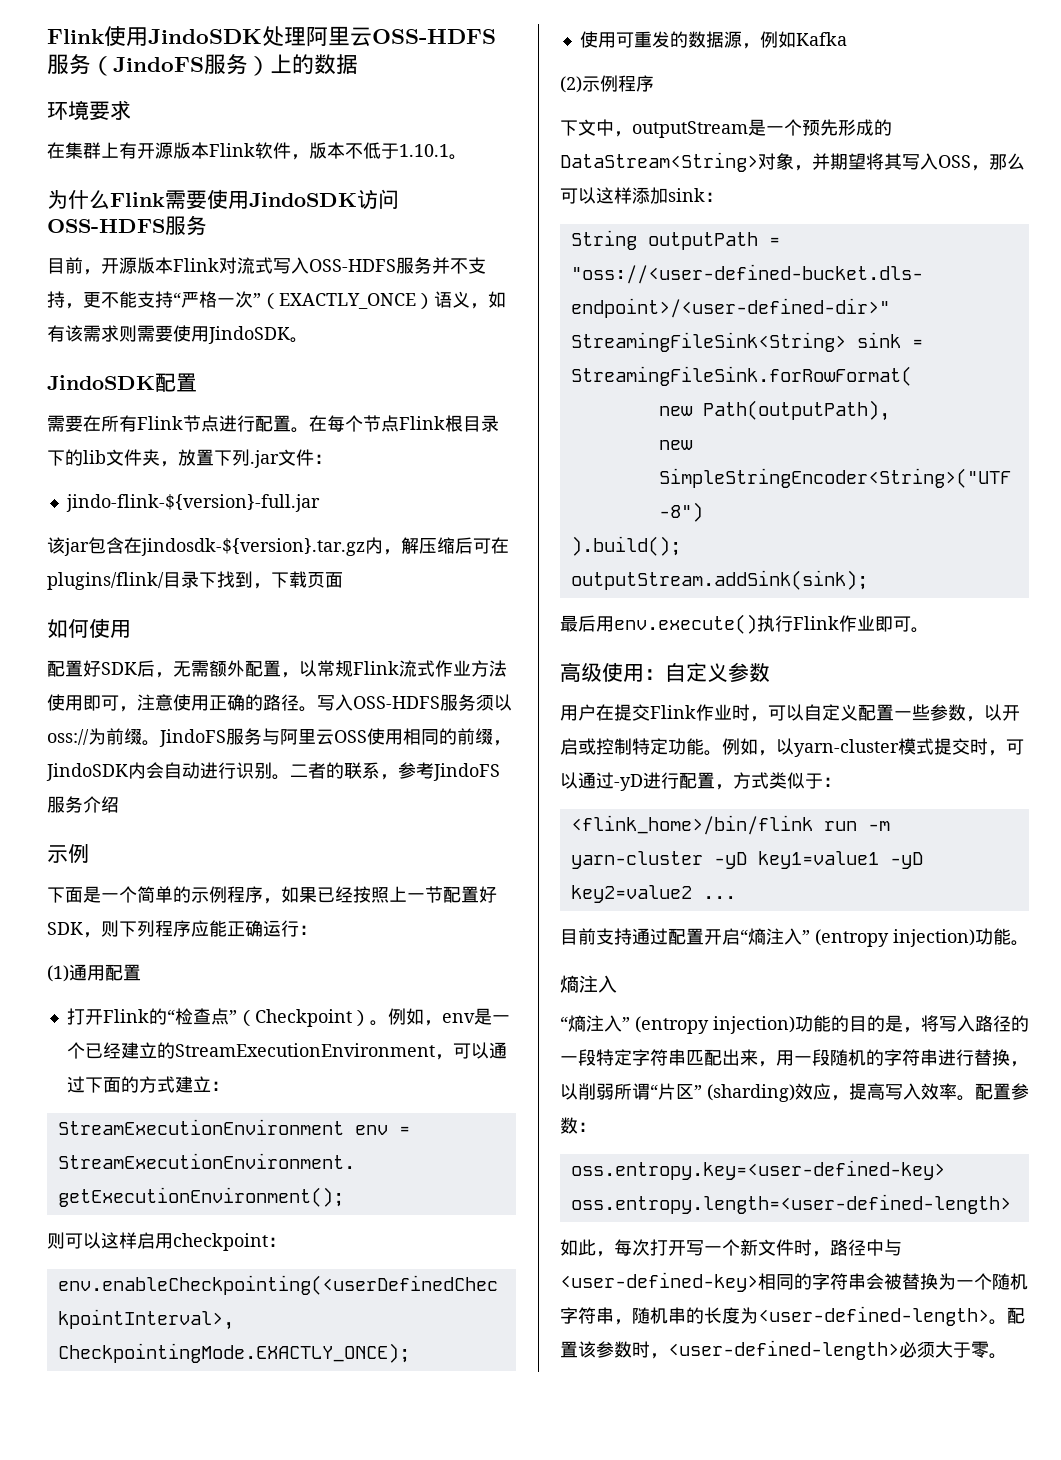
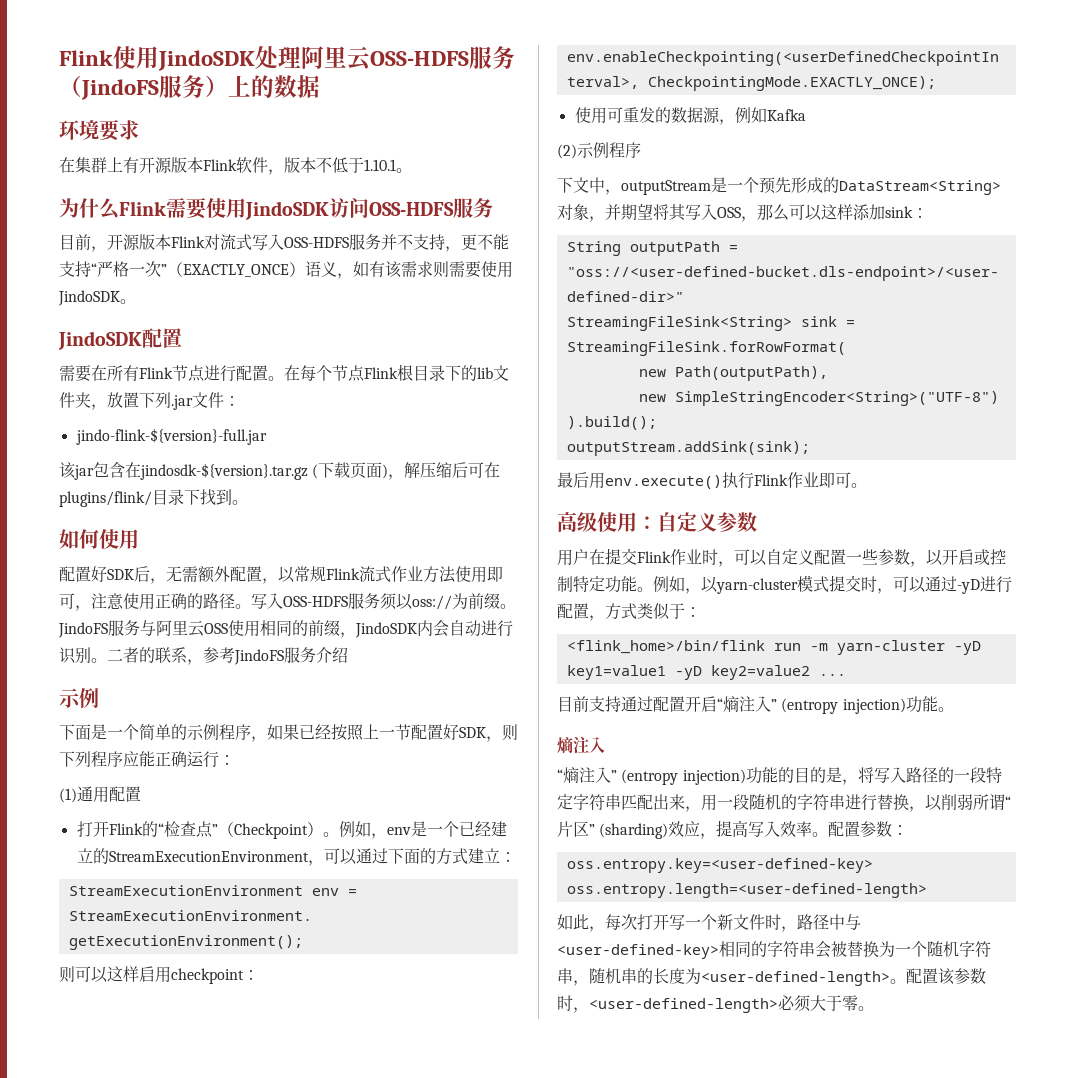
[365,537,383,554] 内 -> [312,462,389,479] (下载页面)
[253,571,343,589] ，下载页面 -> [232,500,248,505] 。

